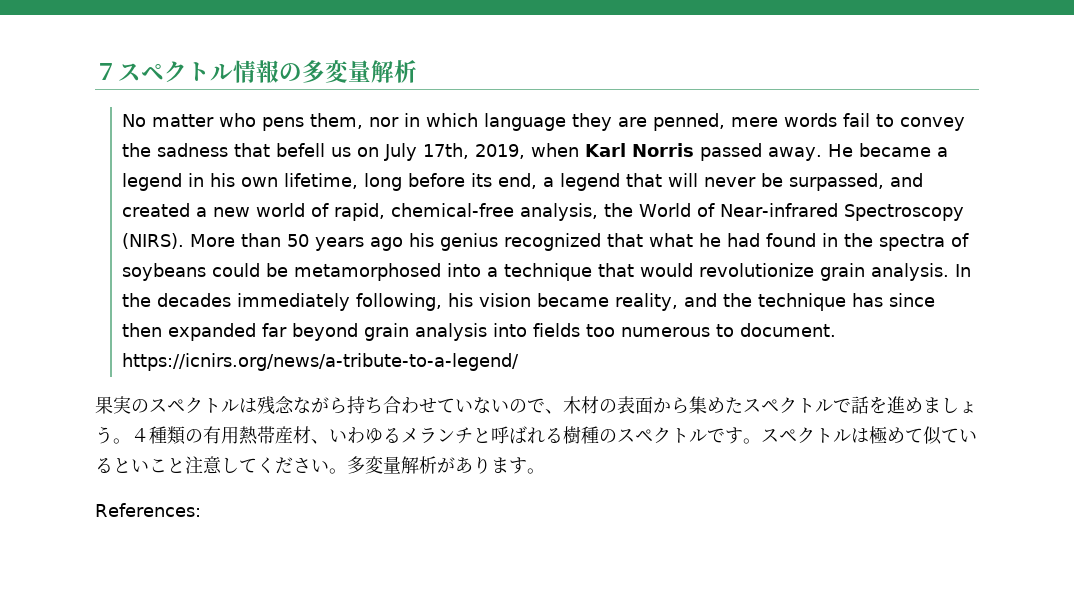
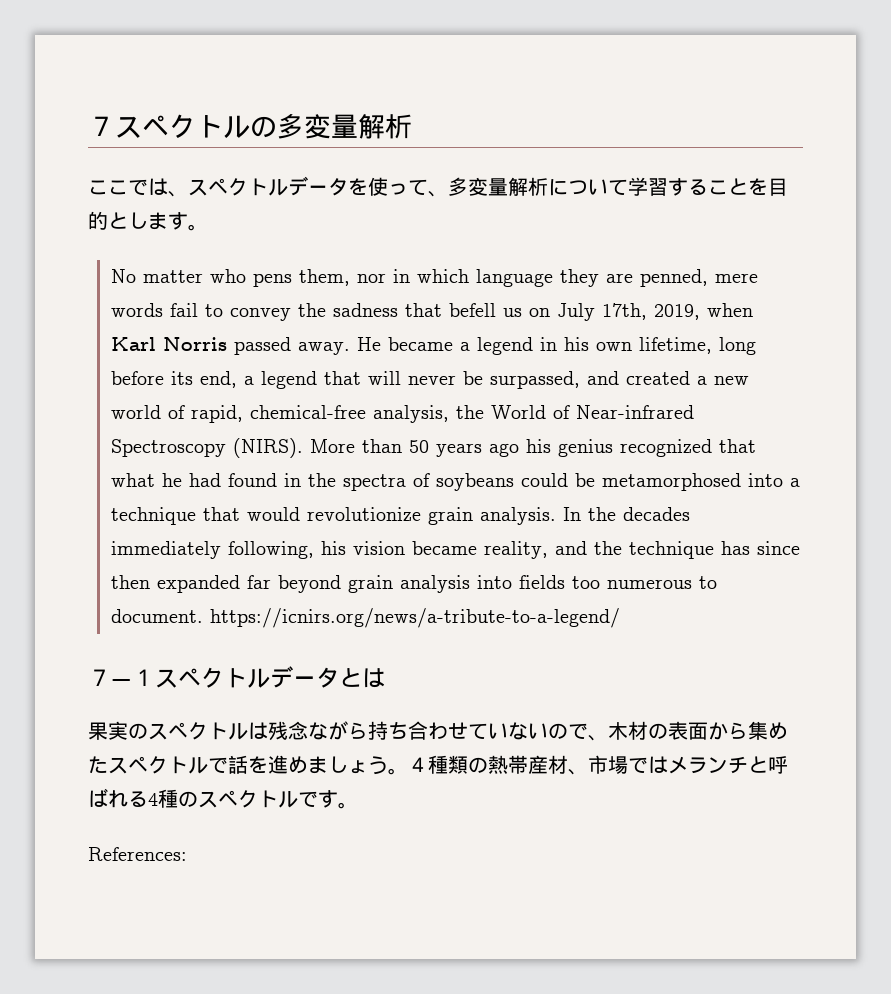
[233,60,279,83] 情報 -> (250, 126) none
(417, 71) none -> [88,176,788,197] [88,211,208,231] // ここでは、スペクトルデータを使って、多変量解析について学習することを目的とします。
(520, 362) none -> [88,666,385,688] // ７−１スペクトルデータとは
[203,426,239,444] 有用 -> (488, 765) none
[329,427,401,444] いわゆる -> [588,755,668,774] 市場では
[563,426,581,444] 樹 -> [148,793,158,806] 4
[761,426,977,445] [95,456,545,474] スペクトルは極めて似ているといこと注意してください。多変量解析があります。 -> (358, 805) none

